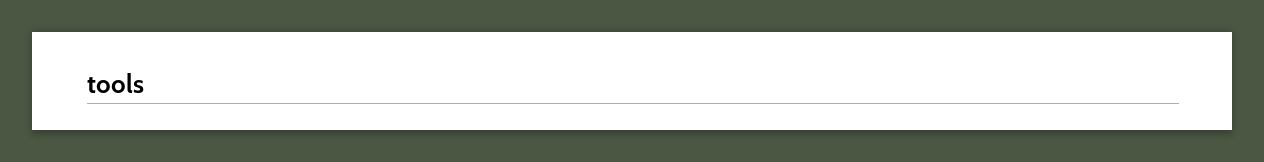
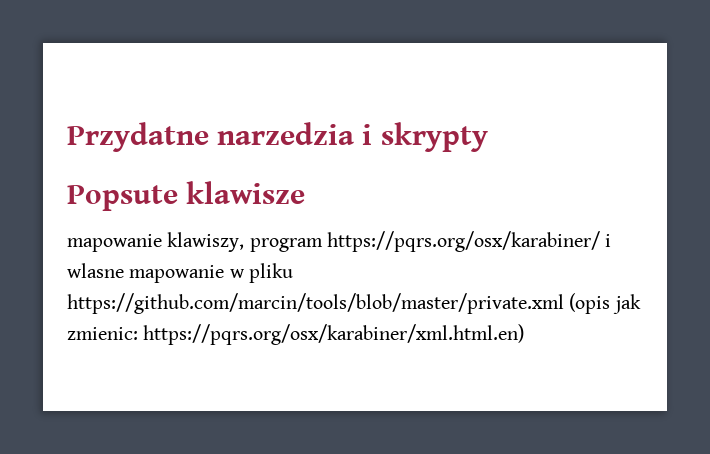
[87,73,144,93] tools -> [67,122,488,152] [67,181,306,211] [67,231,612,252] [67,263,293,283] [67,293,641,314] [67,324,525,345] Przydatne narzedzia i skrypty // Popsute klawisze // mapowanie klawiszy, program https://pqrs.org/osx/karabiner/ i wlasne mapowanie w pliku https://github.com/marcin/tools/blob/master/private.xml (opis jak zmienic: https://pqrs.org/osx/karabiner/xml.html.en)

